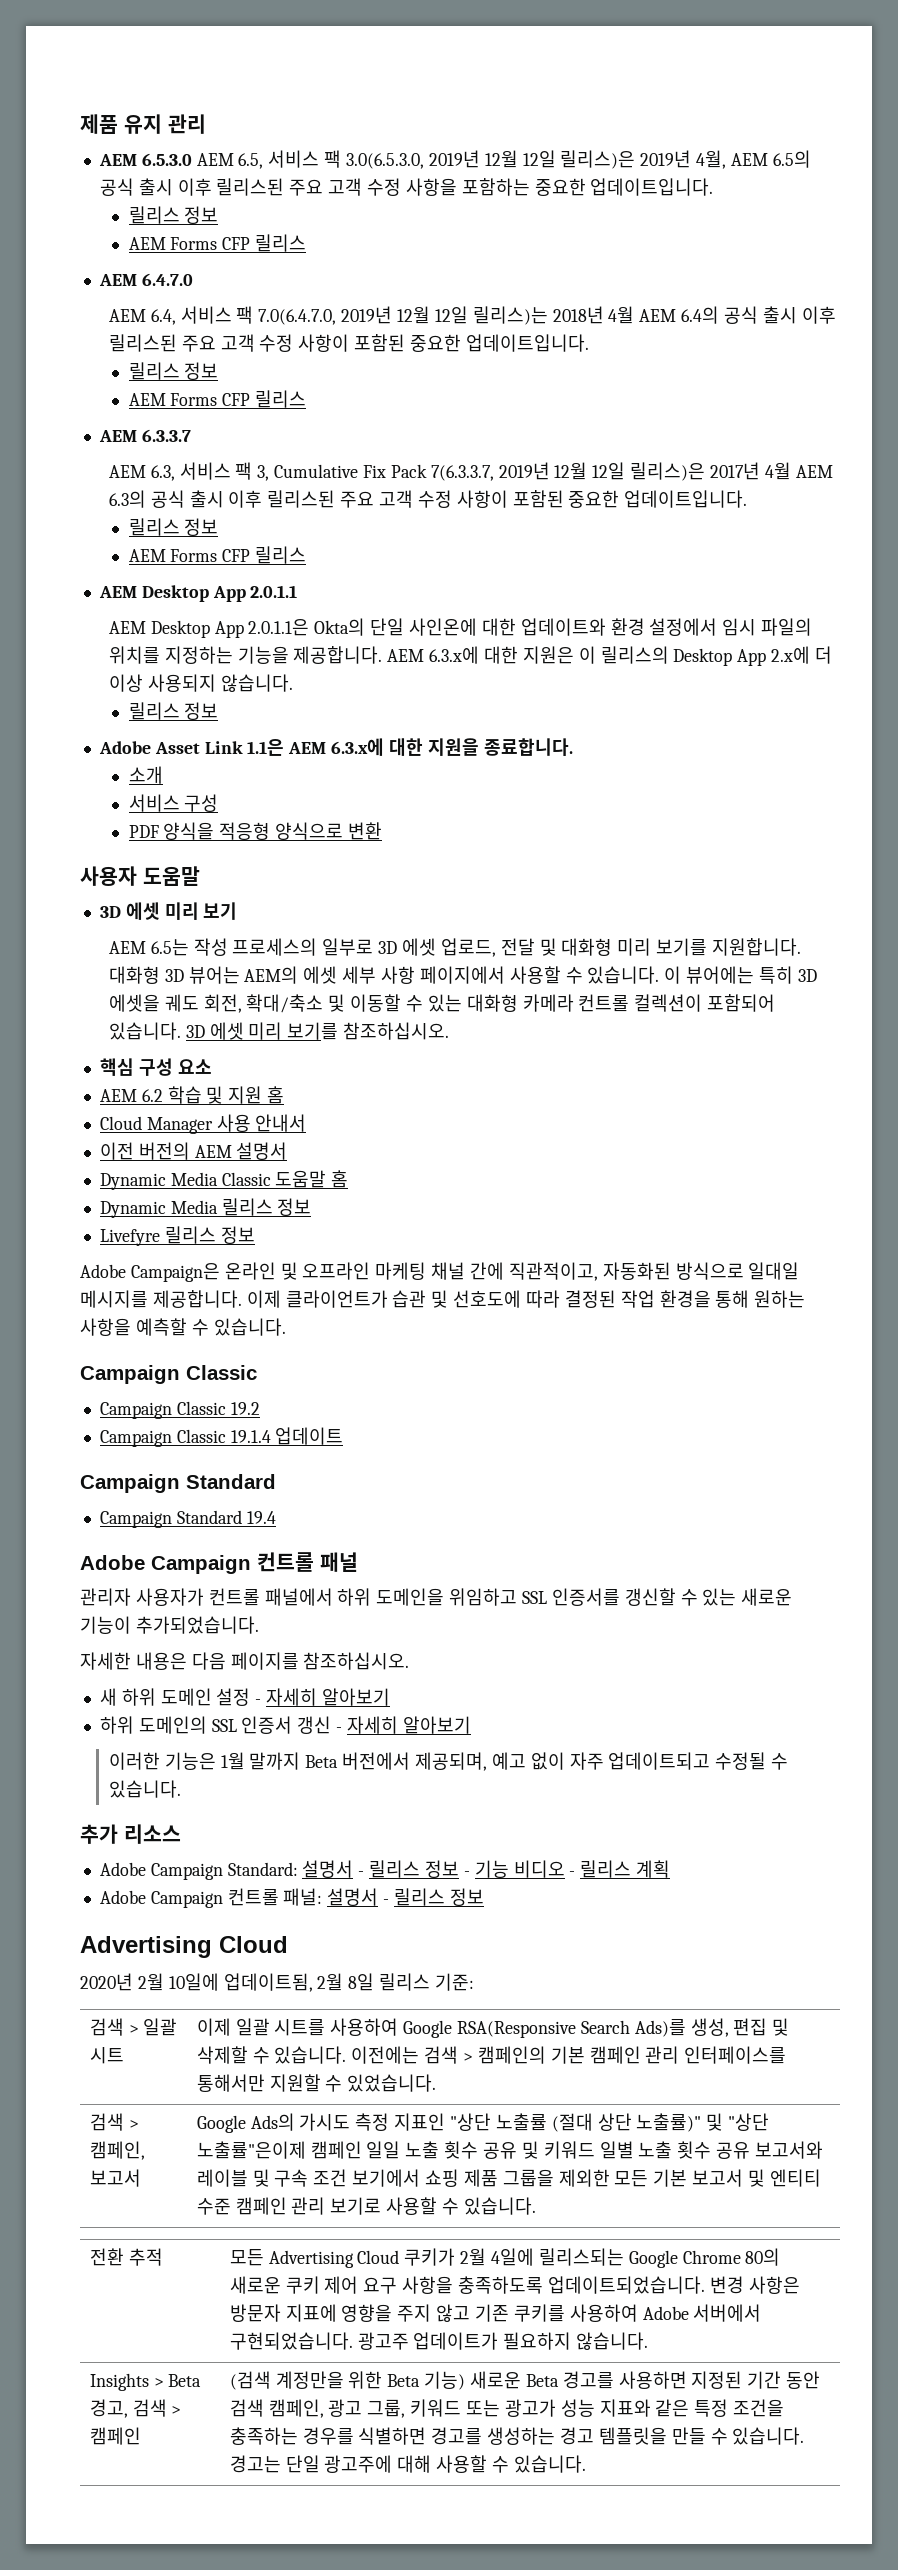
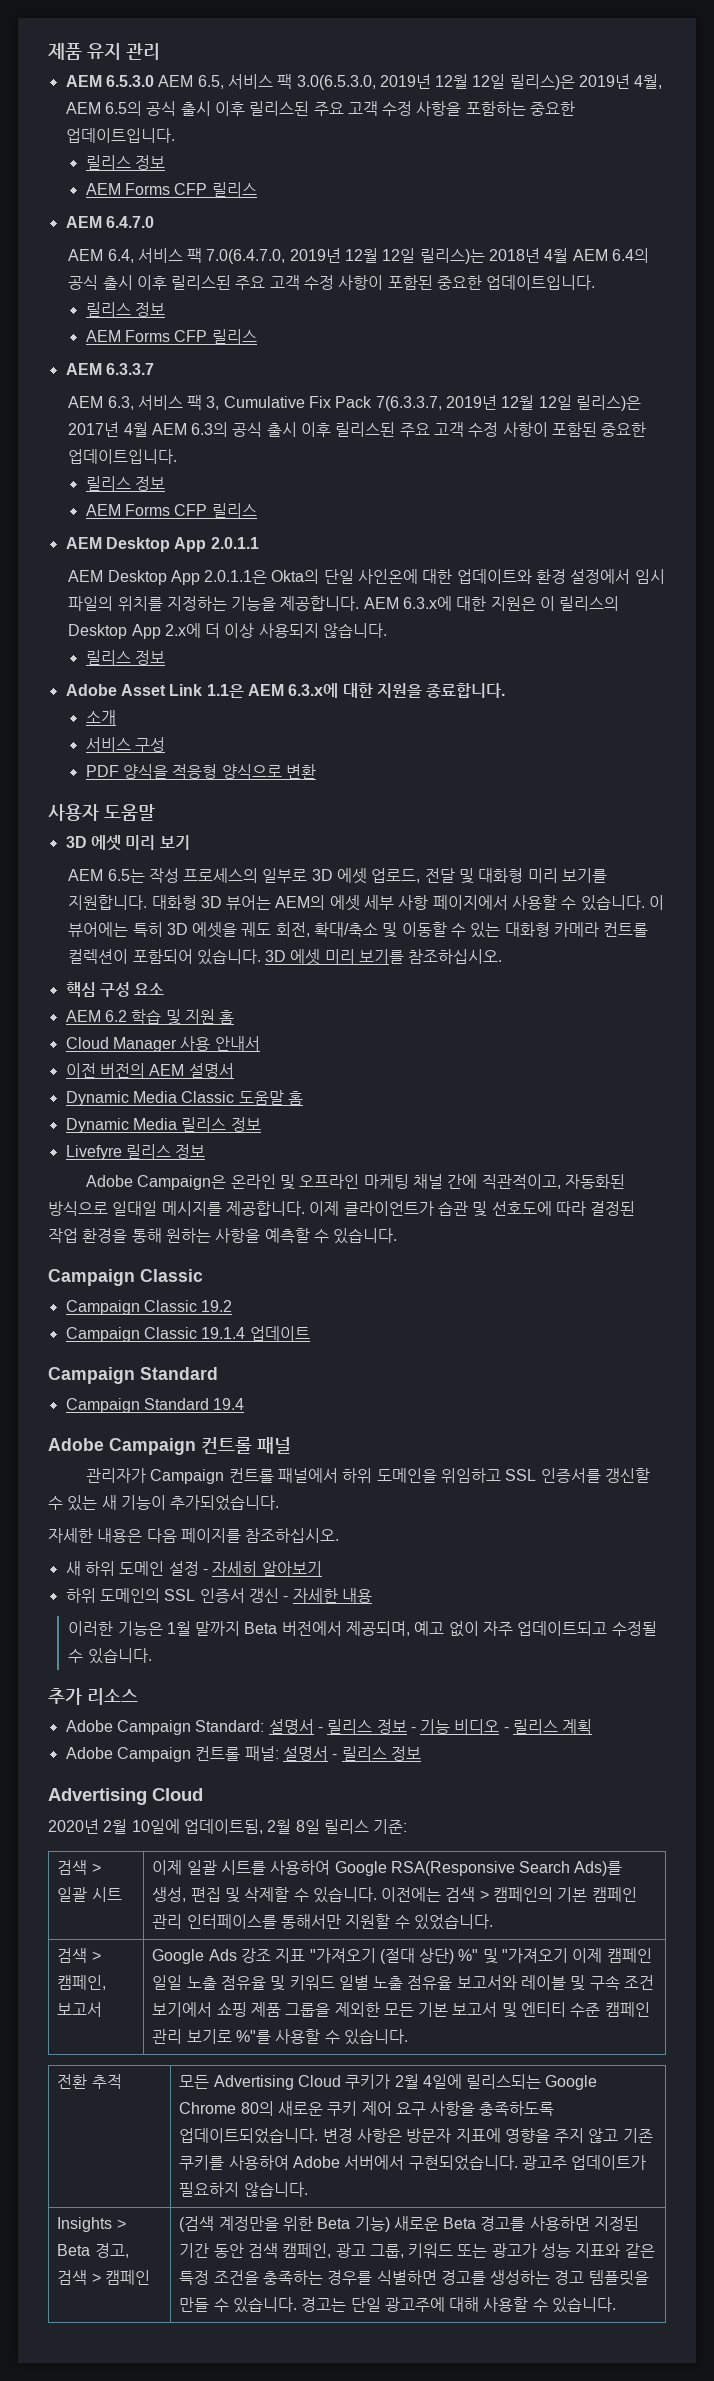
[80,1588,204,1606] 관리자 사용자가 -> [85,1468,225,1484] 관리자가 Campaign
[741,1588,793,1606] 새로운 -> [101,1495,117,1510] 새
[346,1716,471,1734] 자세히 알아보기 -> [292,1588,372,1603] 자세한 내용
[250,2113,770,2132] [196,2141,306,2159] Ads의 가시도 측정 지표인 "상단 노출률 (절대 상단 노출률)" 및 "상단 노출률"은이제 -> [208,1948,603,1964] Ads 강조 지표 "가져오기 (절대 상단) %" 및 "가져오기 이제
[444,2141,517,2159] 횟수 공유 -> [220,1975,266,1990] 점유율
[677,2141,751,2159] 횟수 공유 -> [407,1975,453,1990] 점유율
(382, 2206) none -> [235,2030,271,2044] %"를

